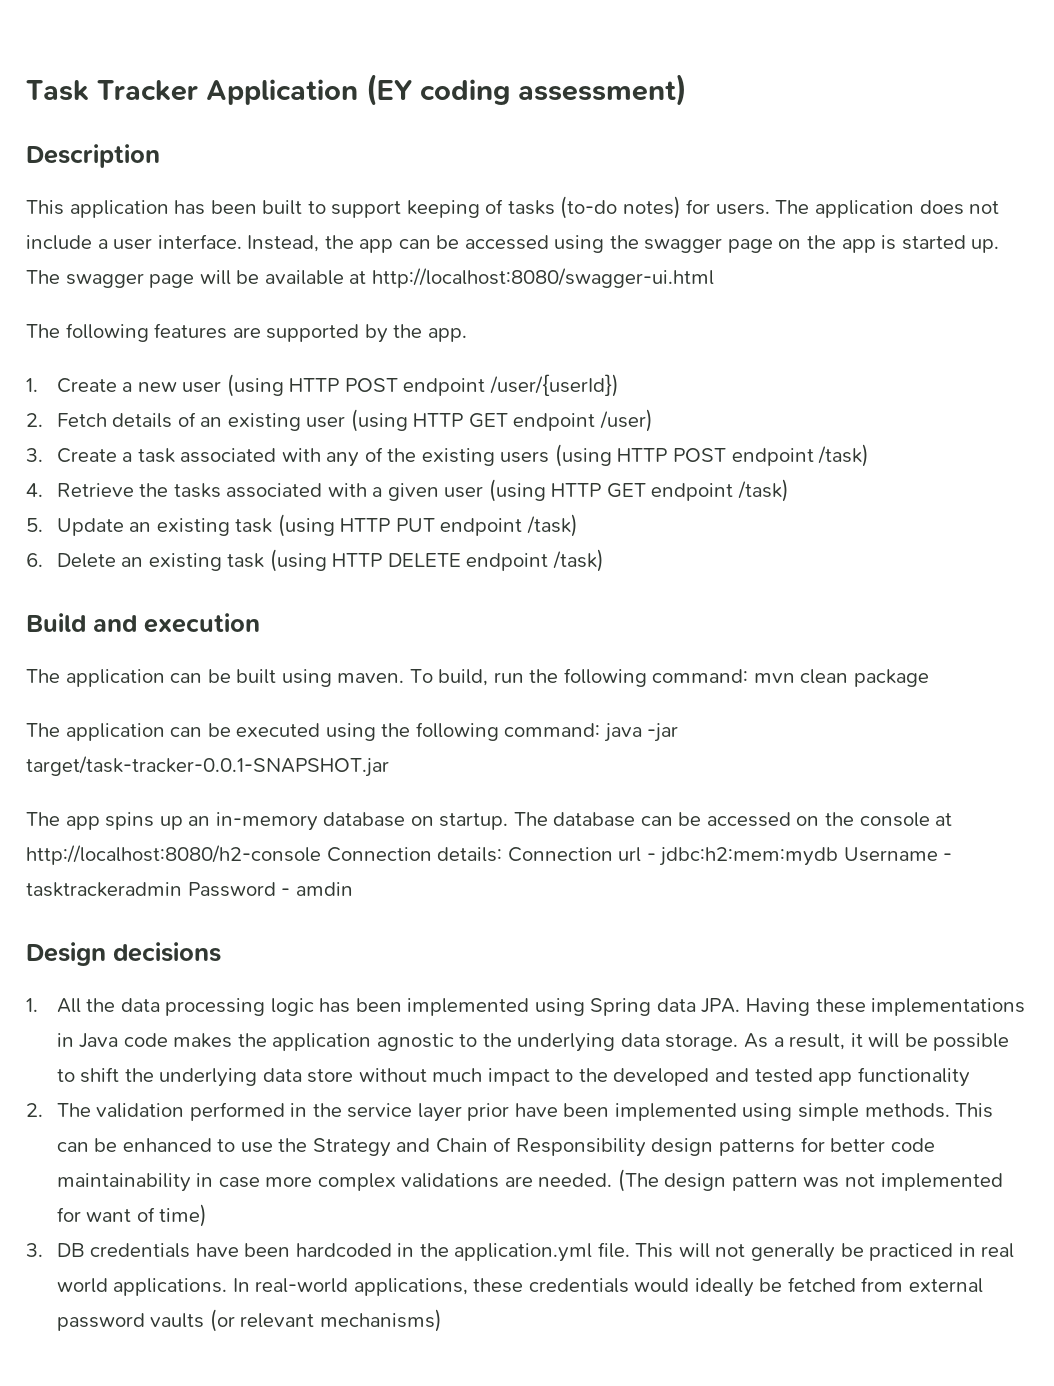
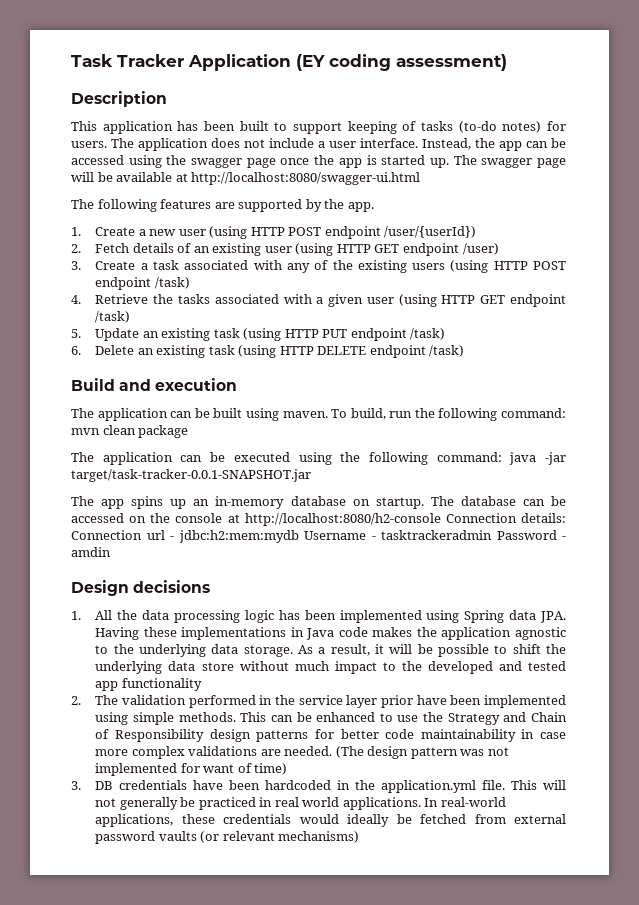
[778,239,802,249] on -> [280,158,310,165] once

